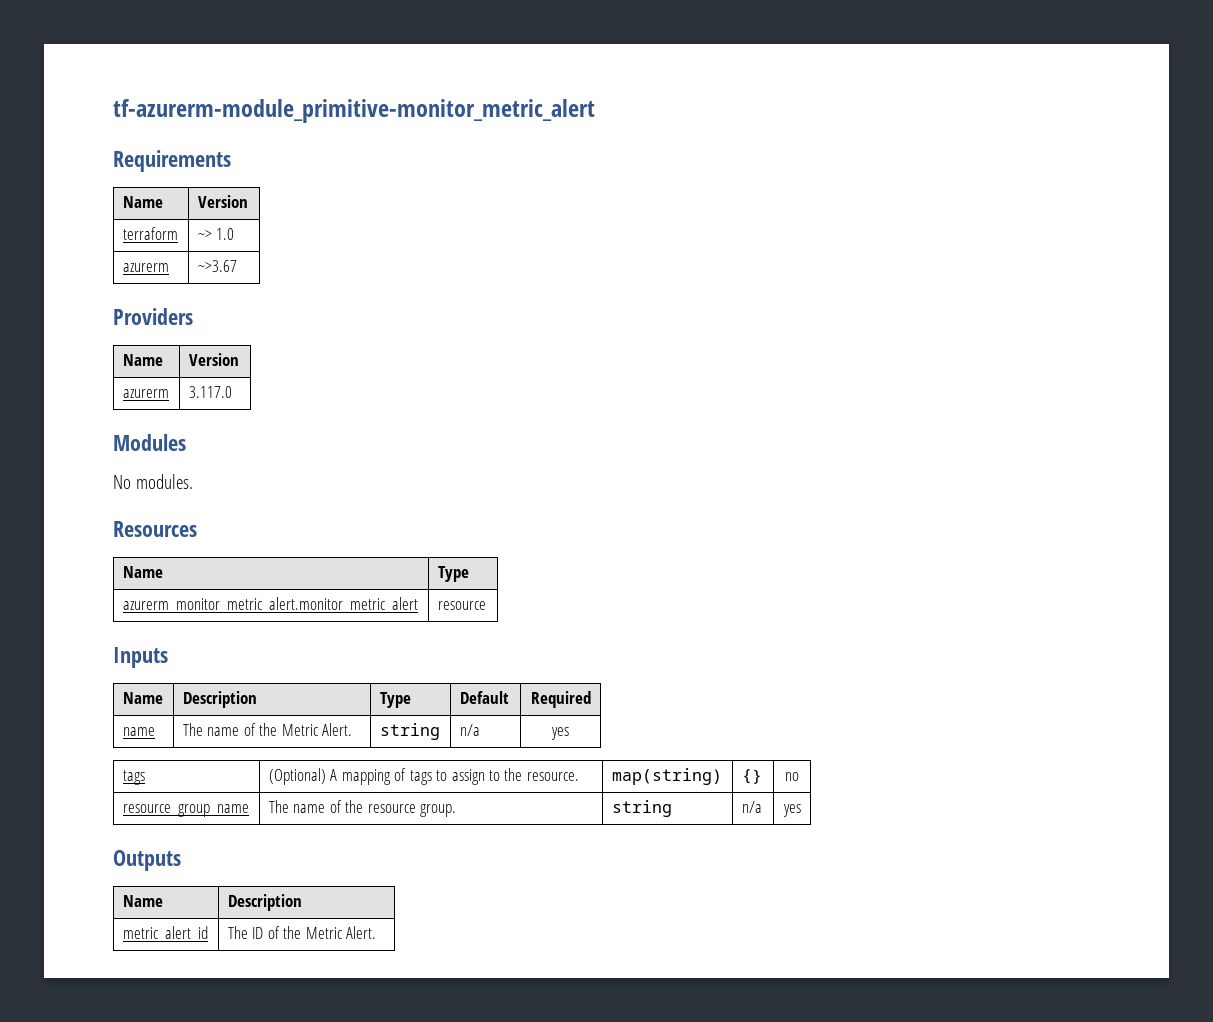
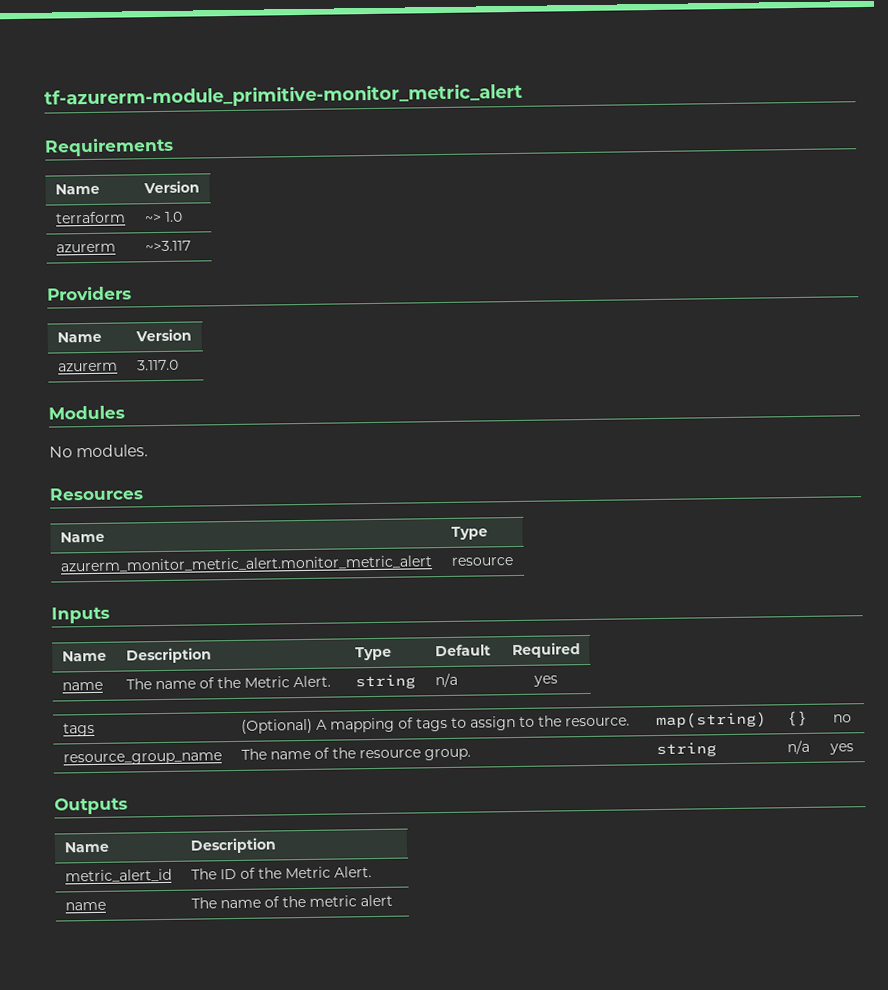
[197,260,237,272] ~>3.67 -> [144,240,191,252] ~>3.117
(377, 932) none -> [64,901,106,911] [190,894,393,909] // name | The name of the metric alert

